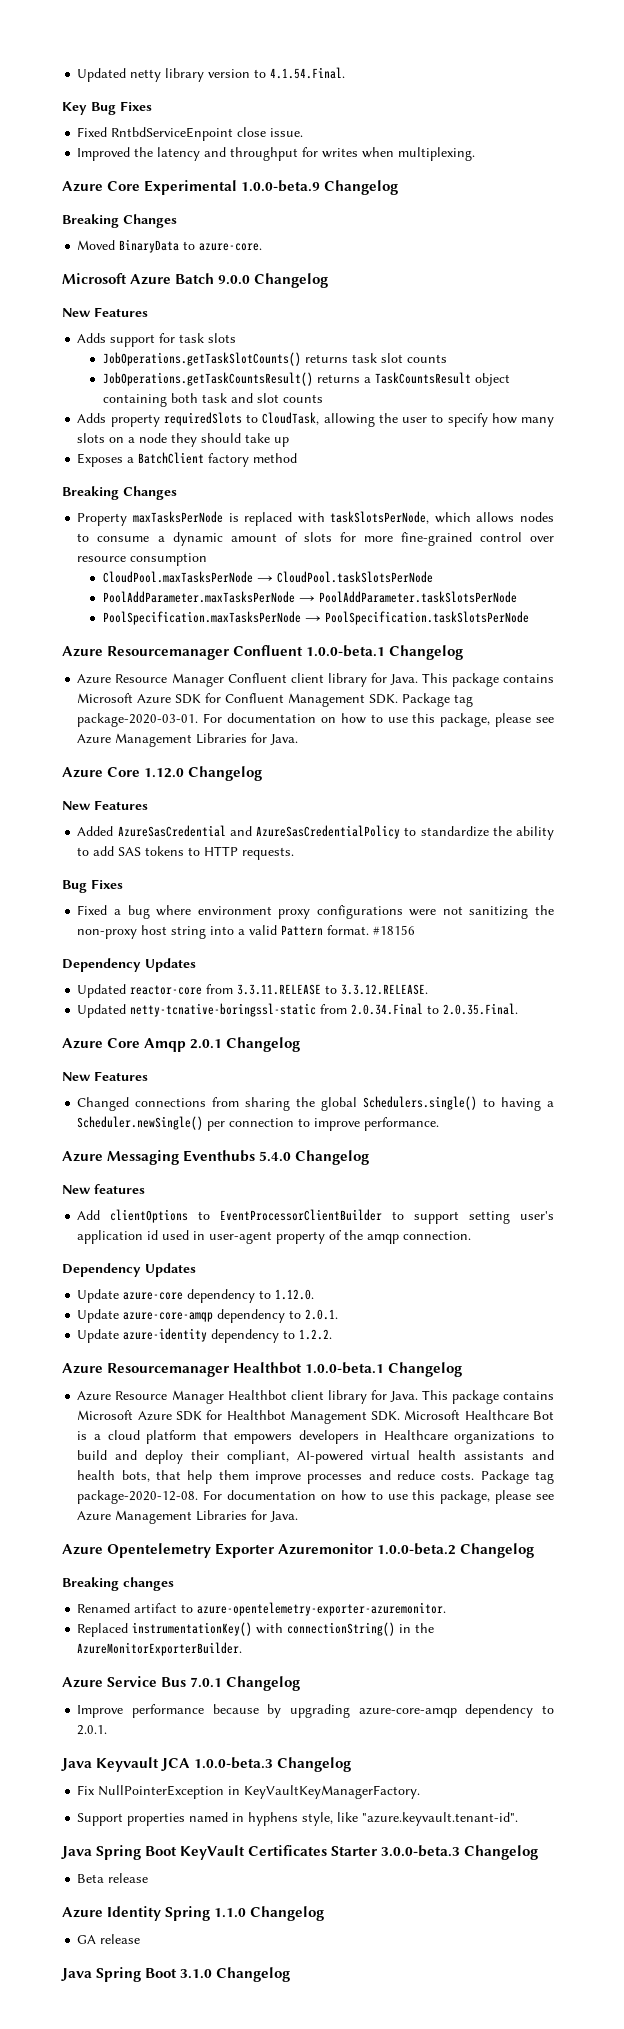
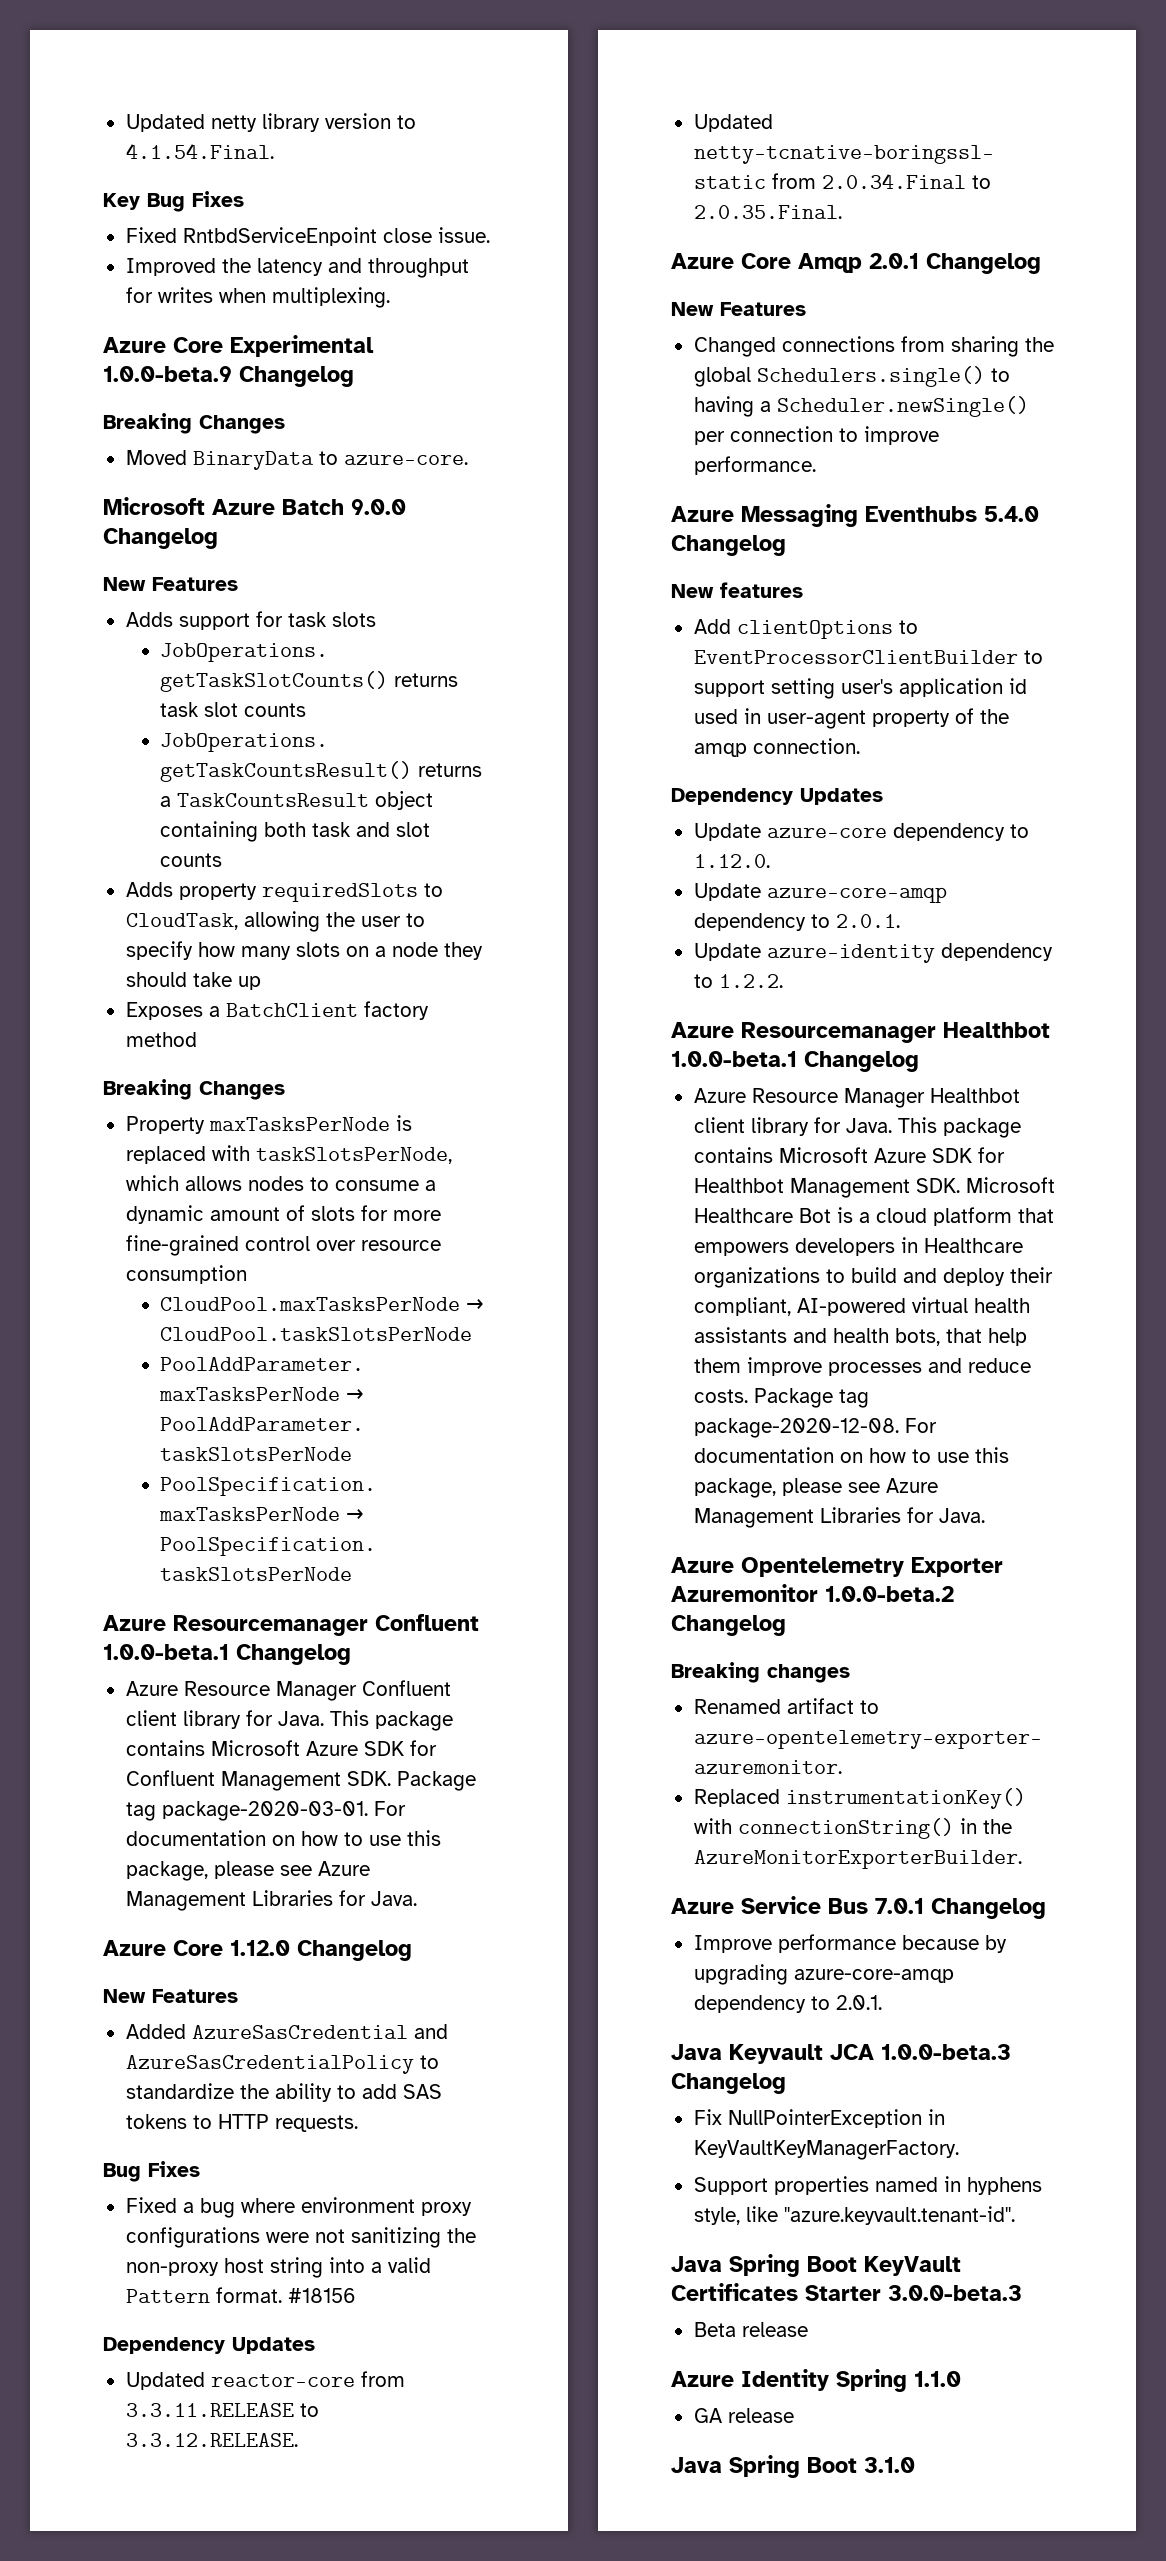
[464,1845,539,1860] Changelog -> (1022, 2293) none
[250,1906,325,1921] Changelog -> (961, 2379) none
[216,1967,291,1982] Changelog -> (915, 2465) none

